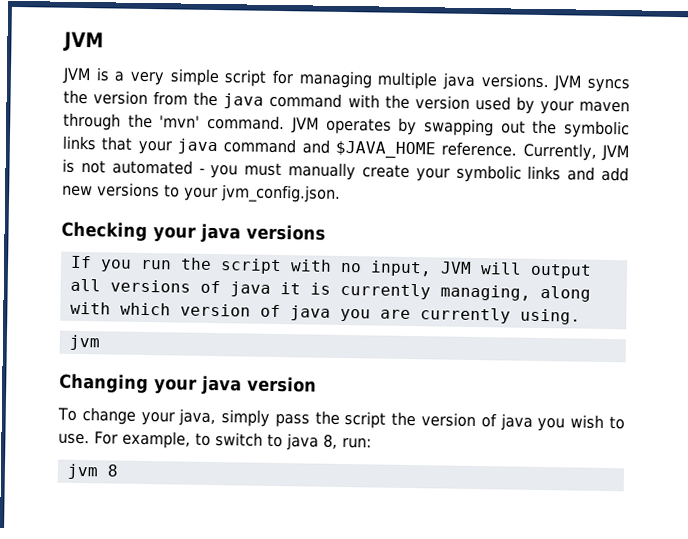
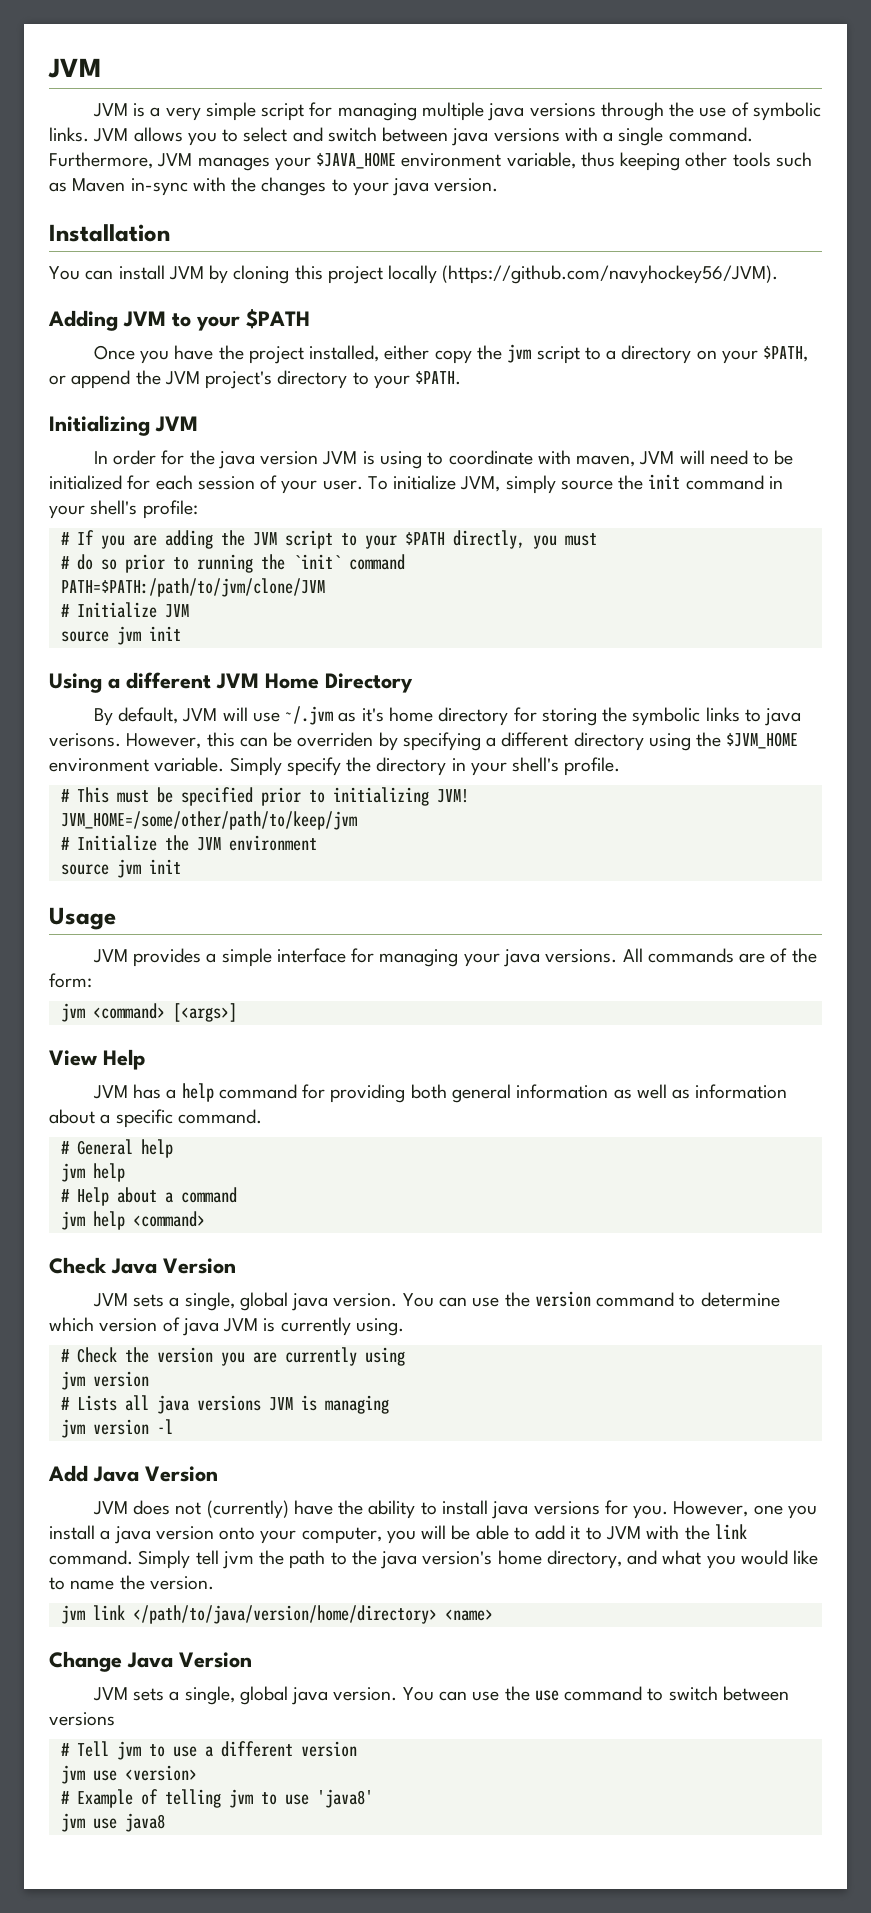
[480,73,630,93] [63,89,630,115] [63,112,630,139] [62,135,629,162] [62,158,629,183] [62,182,341,203] [61,221,326,243] [69,255,592,279] [69,278,591,302] [69,301,331,321] versions. JVM syncs the version from the java command with the version used by your maven through the 'mvn' command. JVM operates by swapping out the symbolic links that your java command and $JAVA_HOME reference. Currently, JVM is not automated - you must manually create your symbolic links and add new versions to your jvm_config.json. // Checking your java versions // If you run the script with no input, JVM will output all versions of java it is currently managing, along with which version of java -> [529,102,821,121] [49,127,753,146] [49,152,812,171] [49,177,499,196] [49,224,170,242] [49,265,779,284] [48,309,310,331] [93,344,809,364] [49,370,462,389] [49,415,198,436] [93,450,794,469] [49,474,783,494] [49,500,198,519] [60,530,597,549] [60,554,405,573] [60,578,325,597] [60,602,189,618] [60,626,181,645] [49,672,413,693] [93,706,802,726] [49,732,799,751] [49,757,621,776] [60,787,469,806] [60,811,357,830] [60,835,317,851] [60,859,181,878] [49,907,116,930] [92,948,817,967] [49,973,92,988] [60,1003,237,1022] [49,1049,145,1070] [92,1083,788,1103] [49,1109,262,1128] [60,1139,173,1158] [60,1163,125,1182] [60,1187,237,1206] [60,1211,205,1230] [49,1257,236,1274] [92,1291,780,1311] [49,1317,404,1336] [60,1347,213,1363] versions through the use of symbolic links. JVM allows you to select and switch between java versions with a single command. Furthermore, JVM manages your $JAVA_HOME environment variable, thus keeping other tools such as Maven in-sync with the changes to your java version. // Installation // You can install JVM by cloning this project locally (https://github.com/navyhockey56/JVM). // Adding JVM to your $PATH // Once you have the project installed, either copy the jvm script to a directory on your $PATH, or append the JVM project's directory to your $PATH. // Initializing JVM // In order for the java version JVM is using to coordinate with maven, JVM will need to be initialized for each session of your user. To initialize JVM, simply source the init command in your shell's profile: // # If you are adding the JVM script to your $PATH directly, you must // # do so prior to running the `init` command // PATH=$PATH:/path/to/jvm/clone/JVM // # Initialize JVM // source jvm init // Using a different JVM Home Directory // By default, JVM will use ~/.jvm as it's home directory for storing the symbolic links to java verisons. However, this can be overriden by specifying a different directory using the $JVM_HOME environment variable. Simply specify the directory in your shell's profile. // # This must be specified prior to initializing JVM! // JVM_HOME=/some/other/path/to/keep/jvm // # Initialize the JVM environment // source jvm init // Usage // JVM provides a simple interface for managing your java versions. All commands are of the form: // jvm <command> [<args>] // View Help // JVM has a help command for providing both general information as well as information about a specific command. // # General help // jvm help // # Help about a command // jvm help <command> // Check Java Version // JVM sets a single, global java version. You can use the version command to determine which version of java JVM is currently using. // # Check the version
[519,308,581,325] [68,334,100,351] [59,373,317,395] [57,407,626,432] [58,430,372,451] [66,463,119,480] using. // jvm // Changing your java version // To change your java, simply pass the script the version of java you wish to use. For example, to switch to java 8, run: // jvm 8 -> [364,1347,405,1366] [60,1371,149,1390] [60,1395,389,1414] [60,1419,173,1438] [48,1465,218,1482] [92,1500,817,1519] [49,1524,747,1544] [49,1550,819,1569] [49,1575,214,1590] [60,1605,493,1624] [49,1651,252,1672] [92,1686,789,1705] [49,1712,115,1726] [60,1741,357,1760] [60,1765,197,1784] [60,1789,373,1808] [60,1813,165,1832] using // jvm version // # Lists all java versions JVM is managing // jvm version -l // Add Java Version // JVM does not (currently) have the ability to install java versions for you. However, one you install a java version onto your computer, you will be able to add it to JVM with the link command. Simply tell jvm the path to the java version's home directory, and what you would like to name the version. // jvm link </path/to/java/version/home/directory> <name> // Change Java Version // JVM sets a single, global java version. You can use the use command to switch between versions // # Tell jvm to use a different version // jvm use <version> // # Example of telling jvm to use 'java8' // jvm use java8

